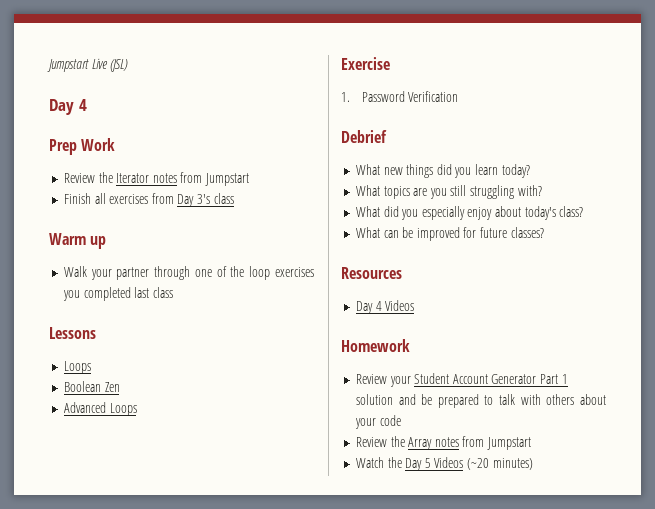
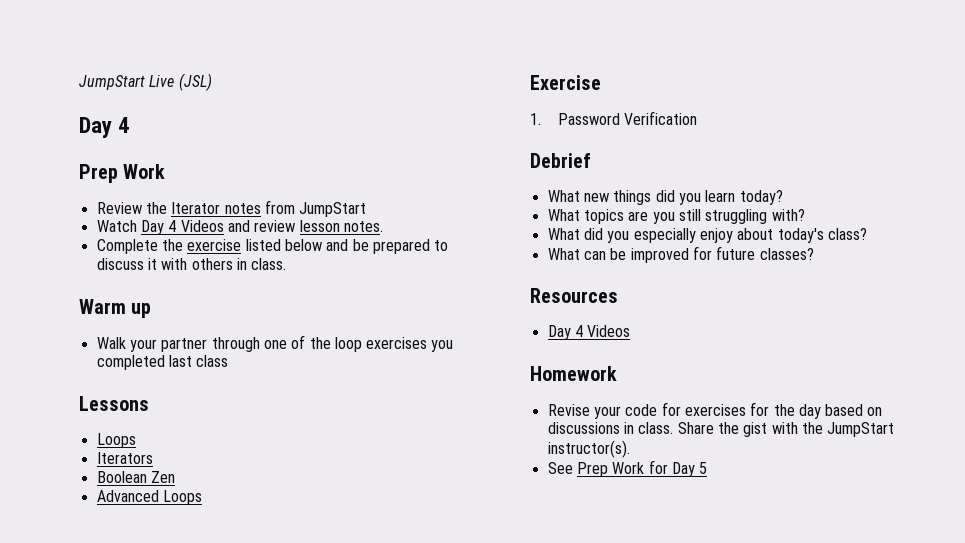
[47,59,89,72] Jumpstart -> [79,75,145,90] JumpStart
[205,173,250,186] [63,193,234,207] Jumpstart // Finish all exercises from Day 3's class -> [299,202,367,217] [96,220,383,235] [96,239,449,254] [96,258,287,270] JumpStart // Watch Day 4 Videos and review lesson notes. // Complete the exercise listed below and be prepared to discuss it with others in class.
(91, 367) none -> [96,452,153,464] // Iterators
[355,373,568,387] [355,394,606,408] [354,415,401,429] [355,436,532,450] [355,457,533,471] Review your Student Account Generator Part 1 solution and be prepared to talk with others about your code // Review the Array notes from Jumpstart // Watch the Day 5 Videos (~20 minutes) -> [547,402,883,419] [547,422,895,437] [547,440,630,458] [547,460,708,477] Revise your code for exercises for the day based on discussions in class. Share the gist with the JumpStart instructor(s). // See Prep Work for Day 5

